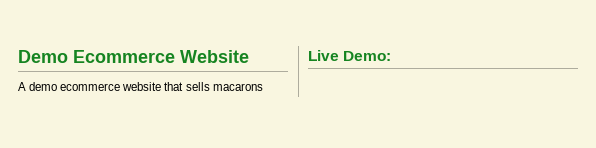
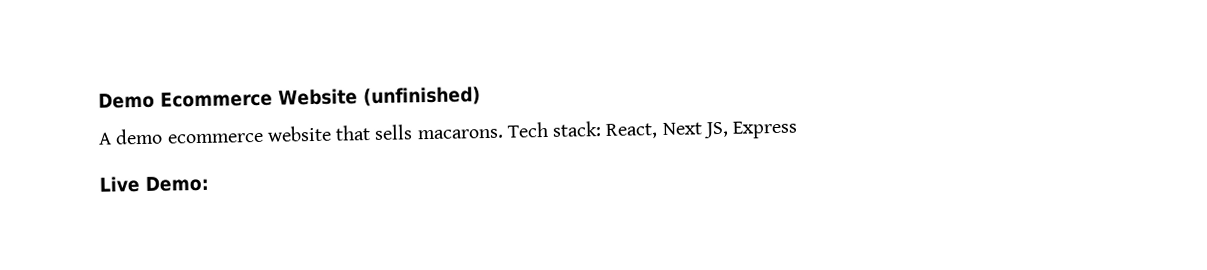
(249, 56) none -> [362,86,481,107] (unfinished)
[212,83,263,91] macarons -> [416,120,799,140] macarons. Tech stack: React, Next JS, Express

